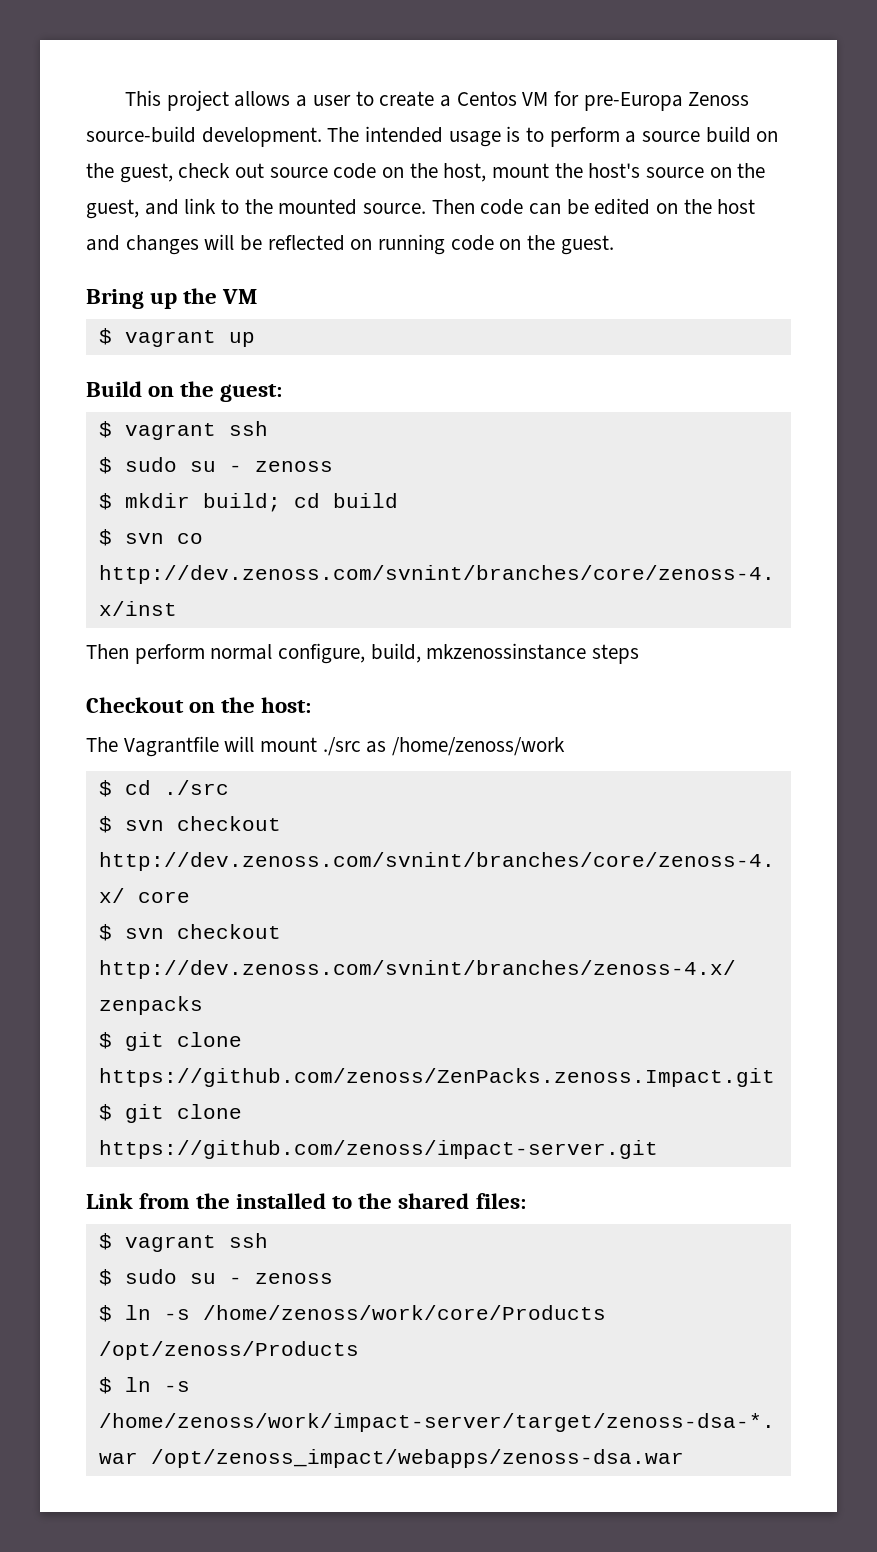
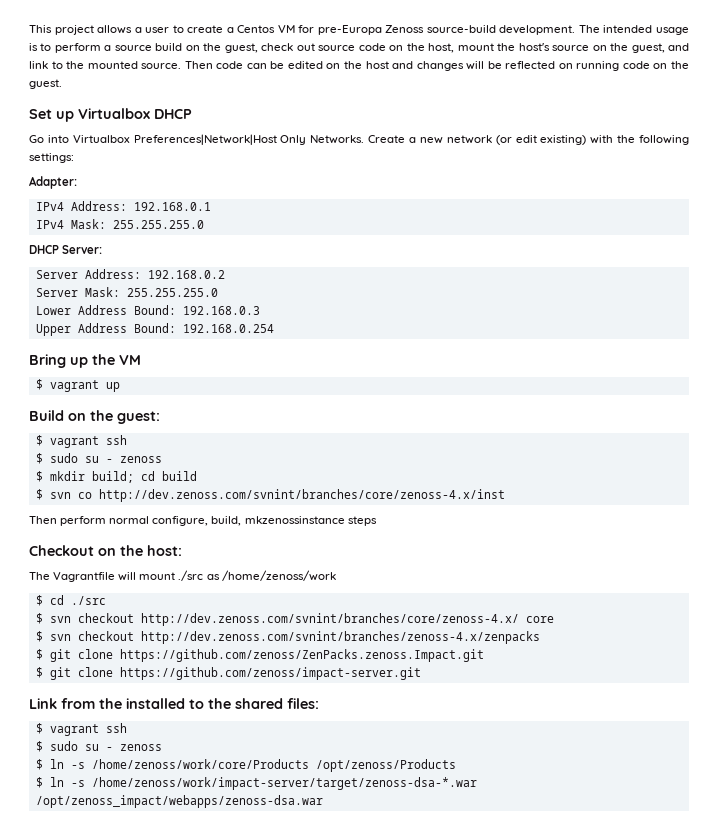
(614, 245) none -> [29,108,192,122] [29,134,690,145] [29,153,74,163] [29,176,77,189] [35,201,211,211] [35,219,204,229] [29,245,103,254] [35,269,225,279] [35,287,218,297] [35,305,260,315] [35,323,274,336] // Set up Virtualbox DHCP // Go into Virtualbox Preferences|Network|Host Only Networks. Create a new network (or edit existing) with the following settings: // Adapter: // IPv4 Address: 192.168.0.1 // IPv4 Mask: 255.255.255.0 // DHCP Server: // Server Address: 192.168.0.2 // Server Mask: 255.255.255.0 // Lower Address Bound: 192.168.0.3 // Upper Address Bound: 192.168.0.254

